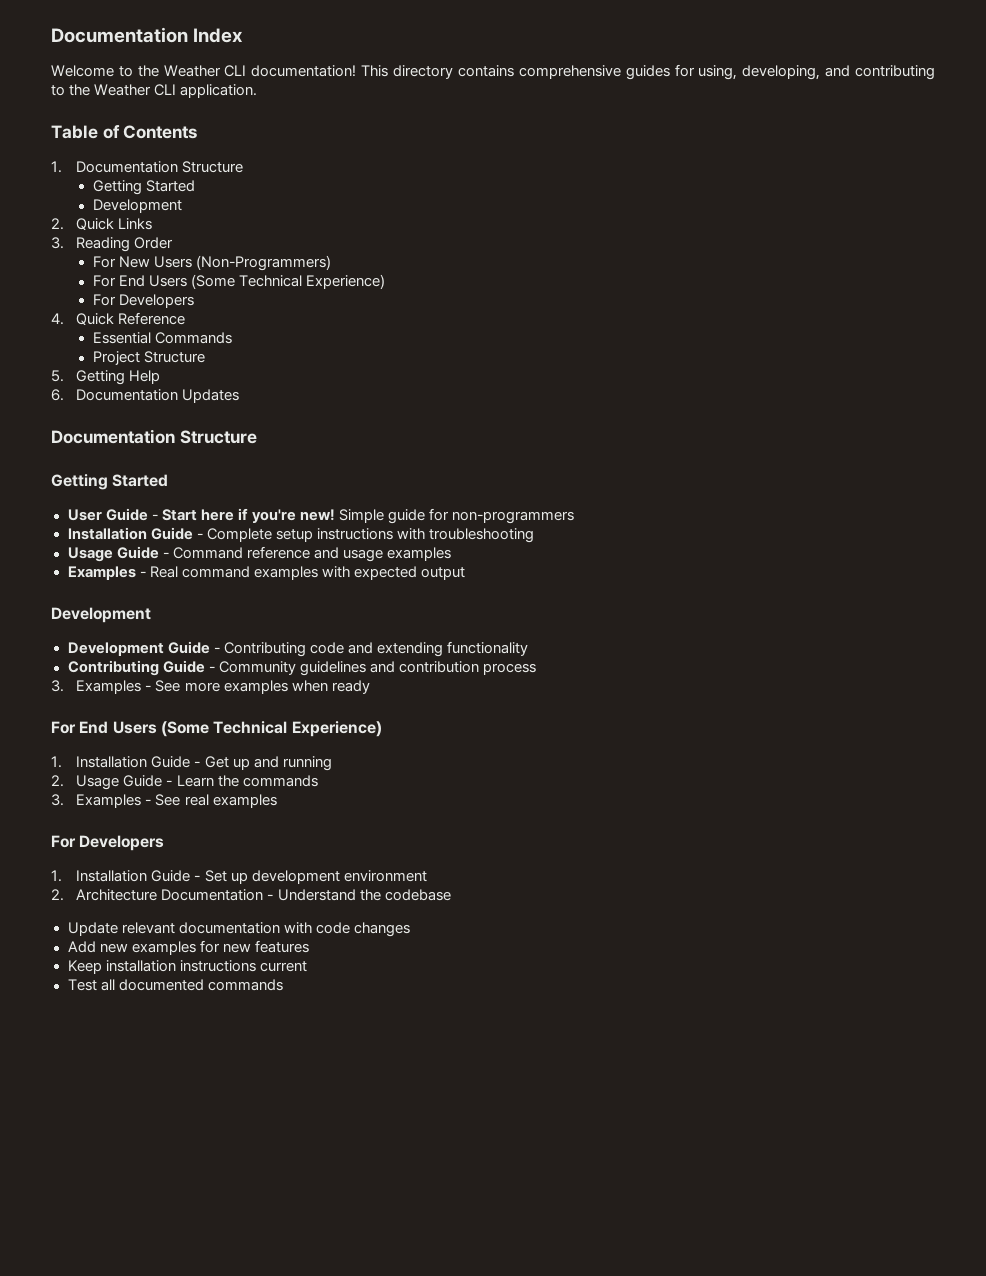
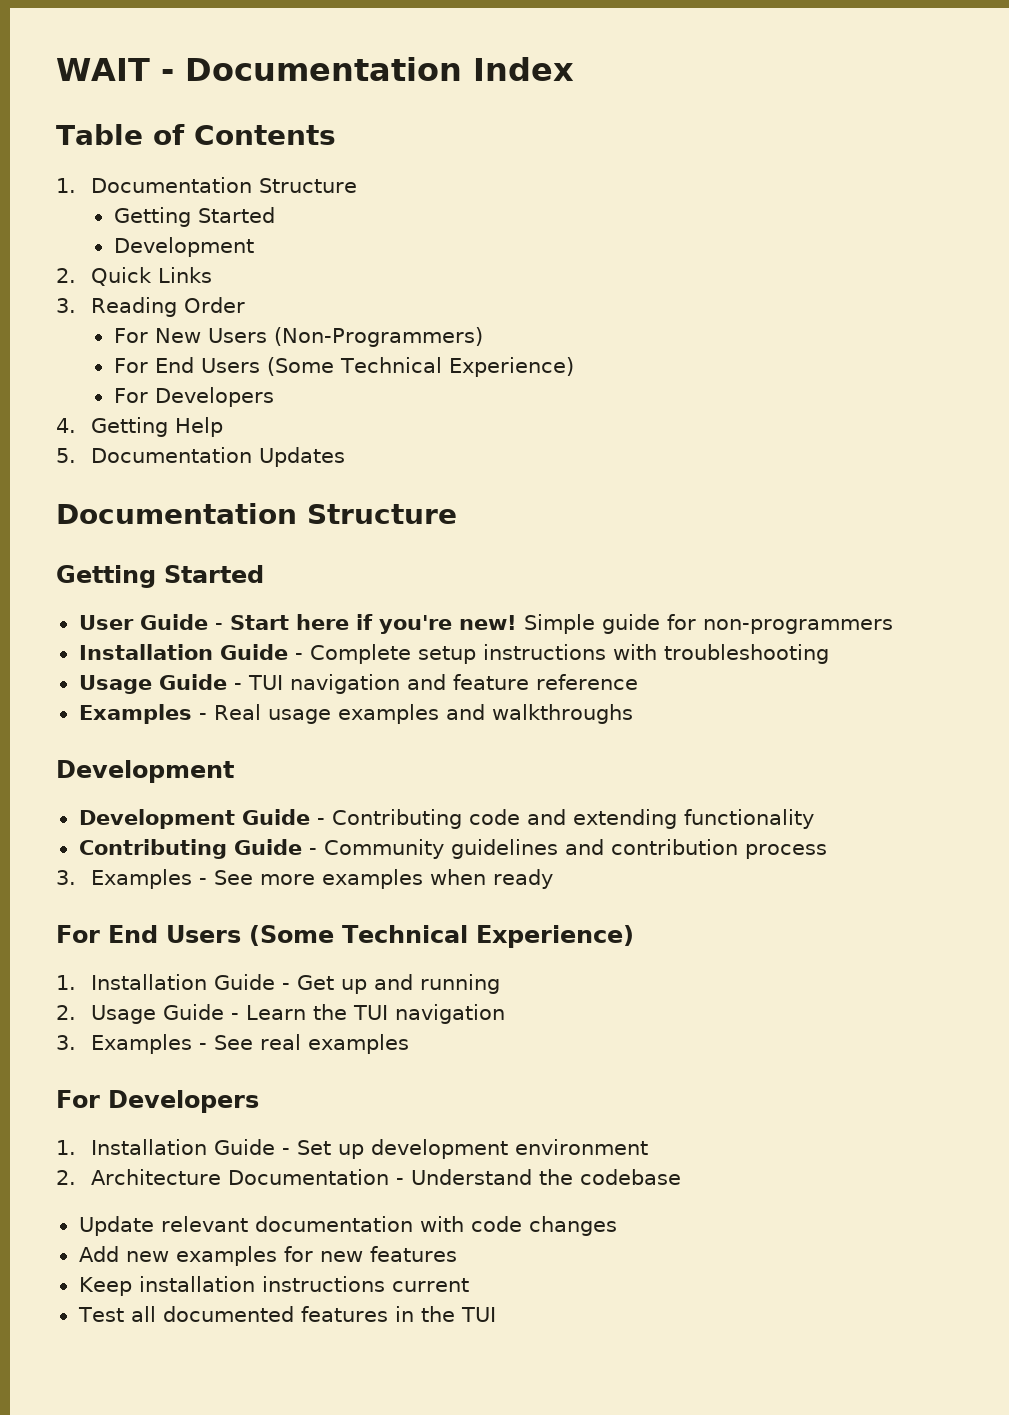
(51, 35) none -> [56,58,174,81] WAIT -
[51,64,936,80] [51,84,258,98] // Welcome to the Weather CLI documentation! This directory contains comprehensive guides for using, developing, and contributing to the Weather CLI application. -> (574, 69) none
[76,312,186,325] [92,332,232,344] [92,351,205,365] [51,370,64,382] Quick Reference // Essential Commands // Project Structure // 5. -> (76, 425) none
[51,389,64,401] 6. -> [56,448,76,463] 5.
[172,546,451,562] [67,566,465,580] Command reference and usage examples // Examples - Real command examples with expected output -> [247,674,638,694] [78,704,633,724] TUI navigation and feature reference // Examples - Real usage examples and walkthroughs
[242,775,318,787] commands -> [353,1004,506,1024] TUI navigation
[207,979,283,991] commands -> [300,1306,496,1322] features in the TUI

